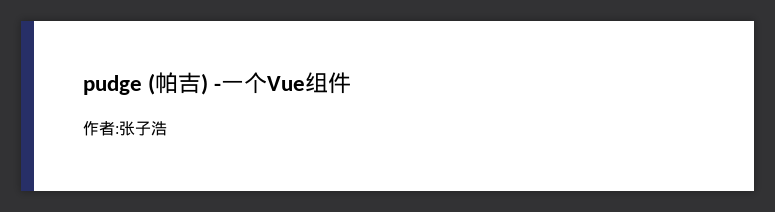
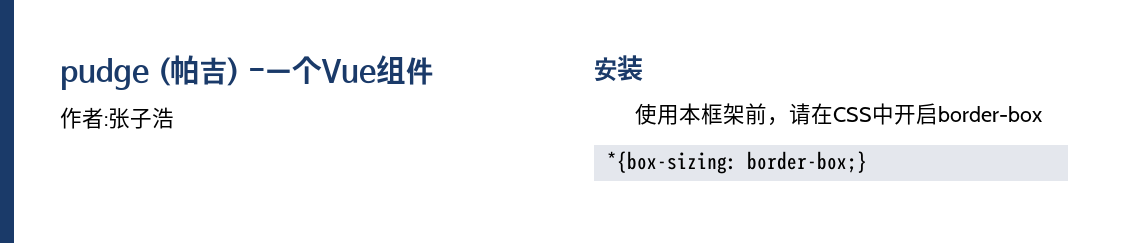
(167, 128) none -> [594,55,643,82] [634,103,1042,126] [606,151,867,174] // 安装 // 使用本框架前，请在CSS中开启border-box // *{box-sizing: border-box;}

